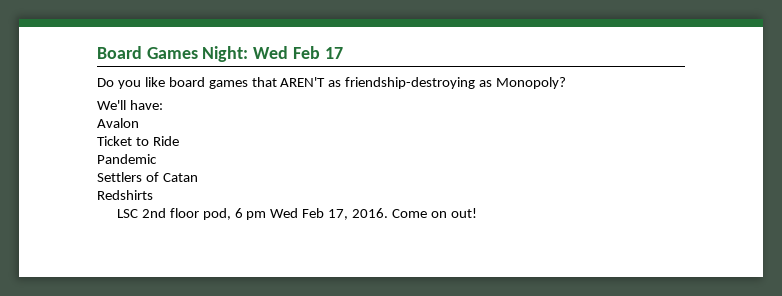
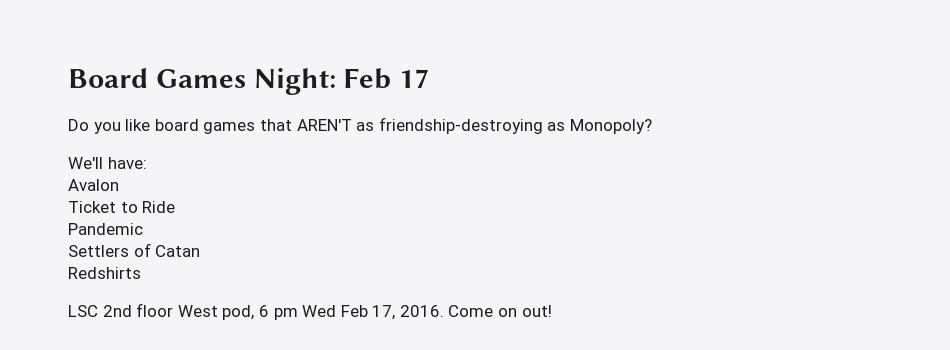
[253,46,289,59] Wed -> (336, 81) none
(199, 213) none -> [177,305,218,317] West

